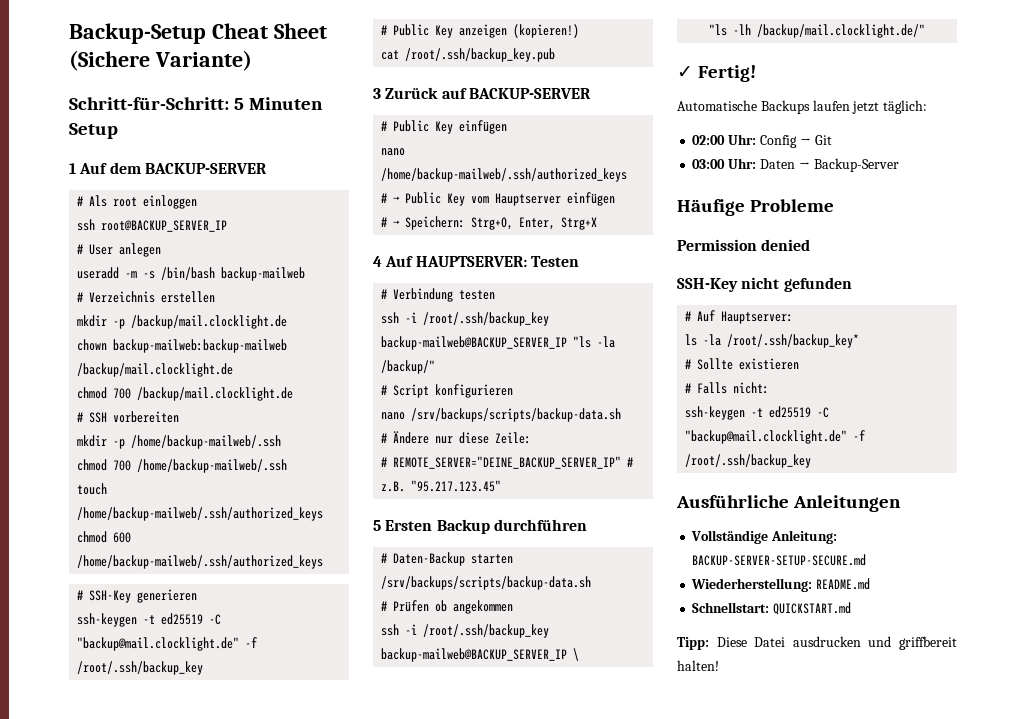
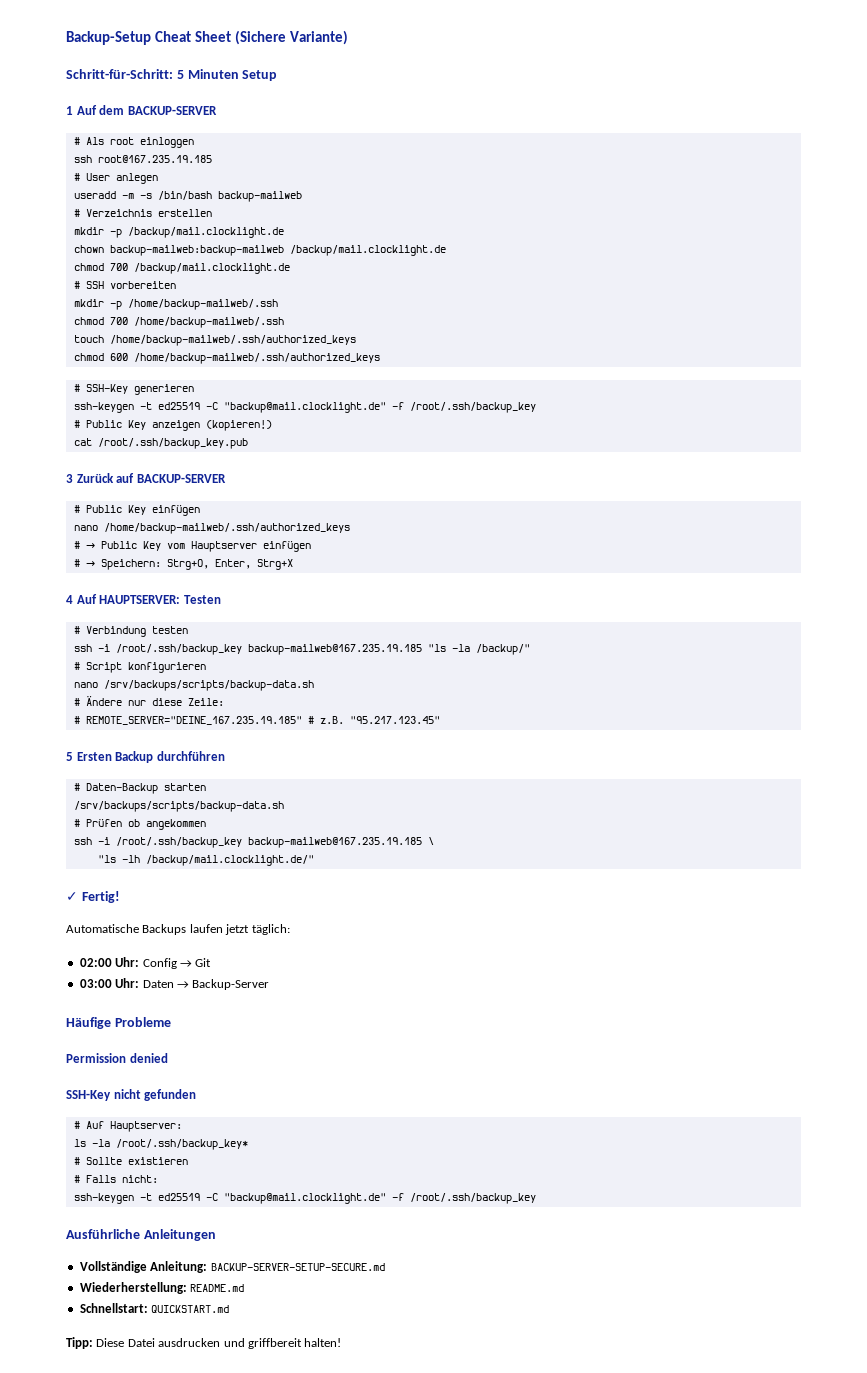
[101,220,228,232] root@BACKUP_SERVER_IP -> [97,155,212,163] root@167.235.19.185
[381,336,568,350] backup-mailweb@BACKUP_SERVER_IP -> [247,644,422,655] backup-mailweb@167.235.19.185
[393,456,622,469] REMOTE_SERVER="DEINE_BACKUP_SERVER_IP" -> [85,716,302,725] REMOTE_SERVER="DEINE_167.235.19.185"
[381,648,568,662] backup-mailweb@BACKUP_SERVER_IP -> [247,837,422,848] backup-mailweb@167.235.19.185

